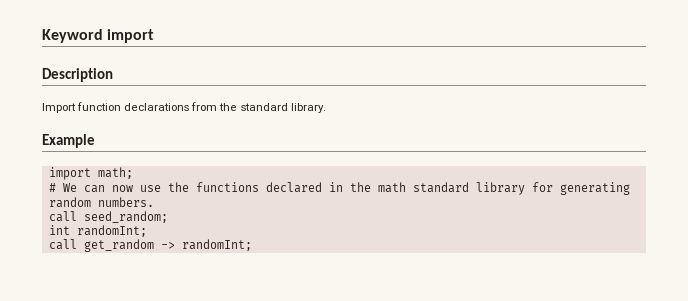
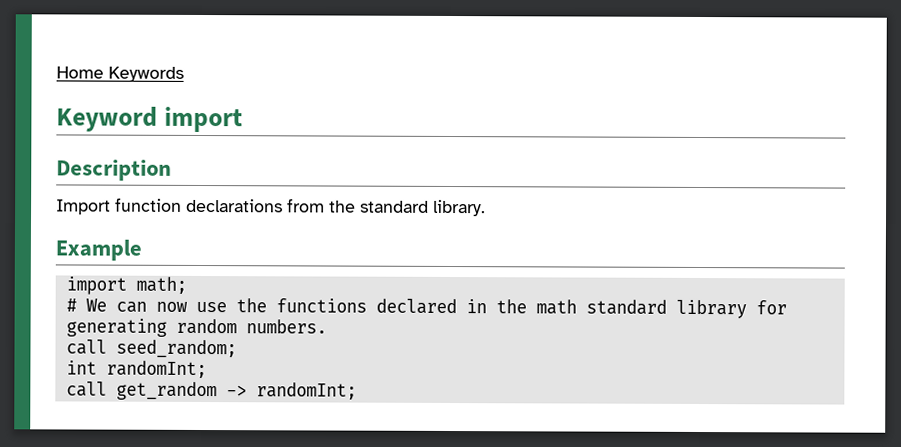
(42, 36) none -> [56,66,184,82] Home Keywords //

